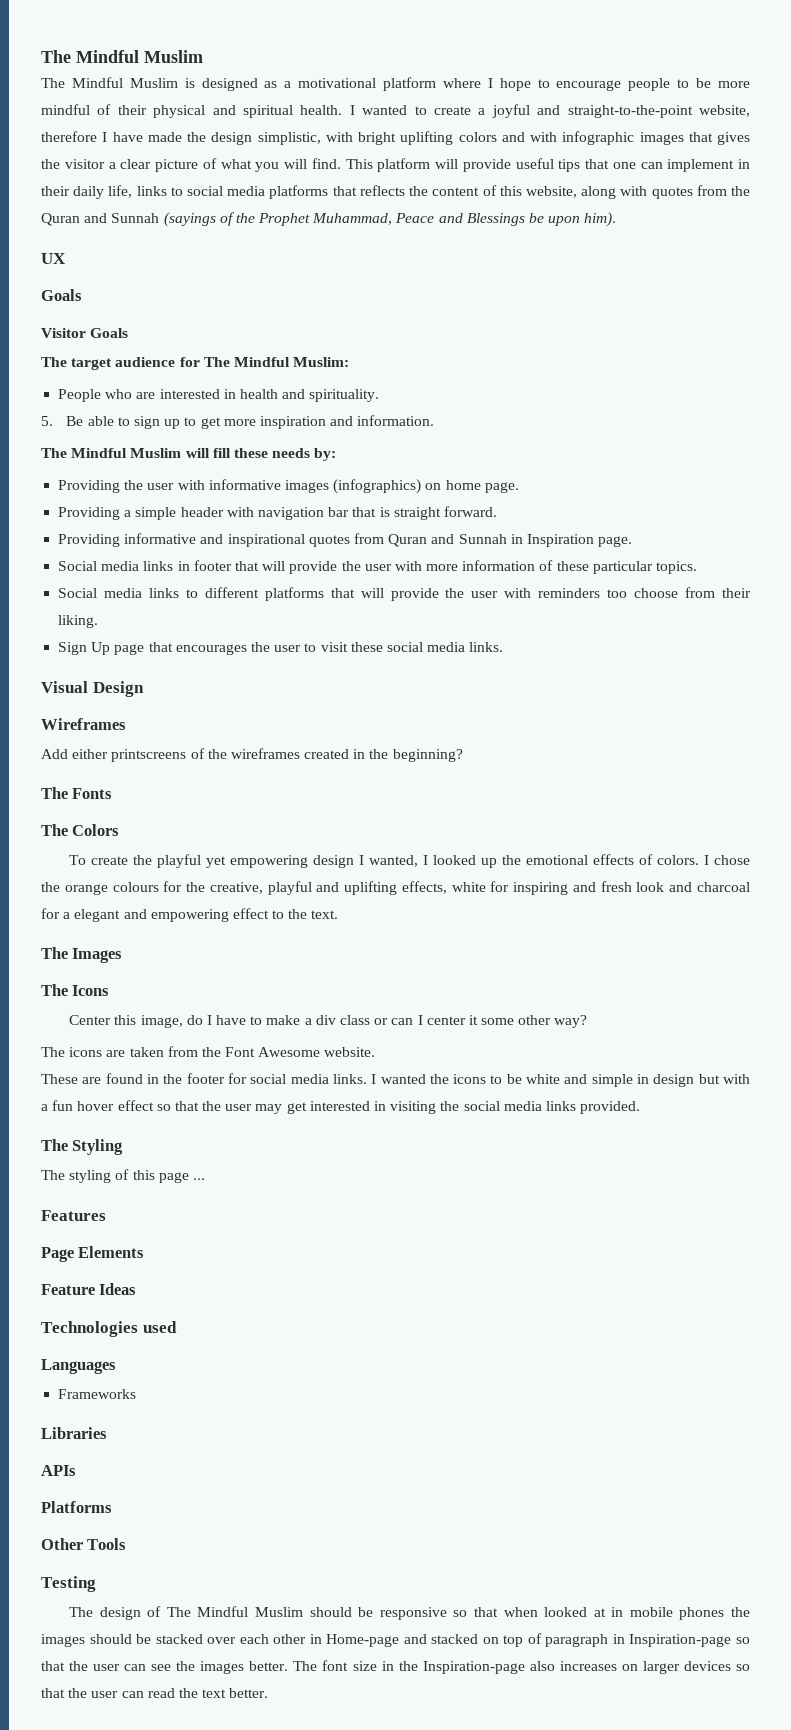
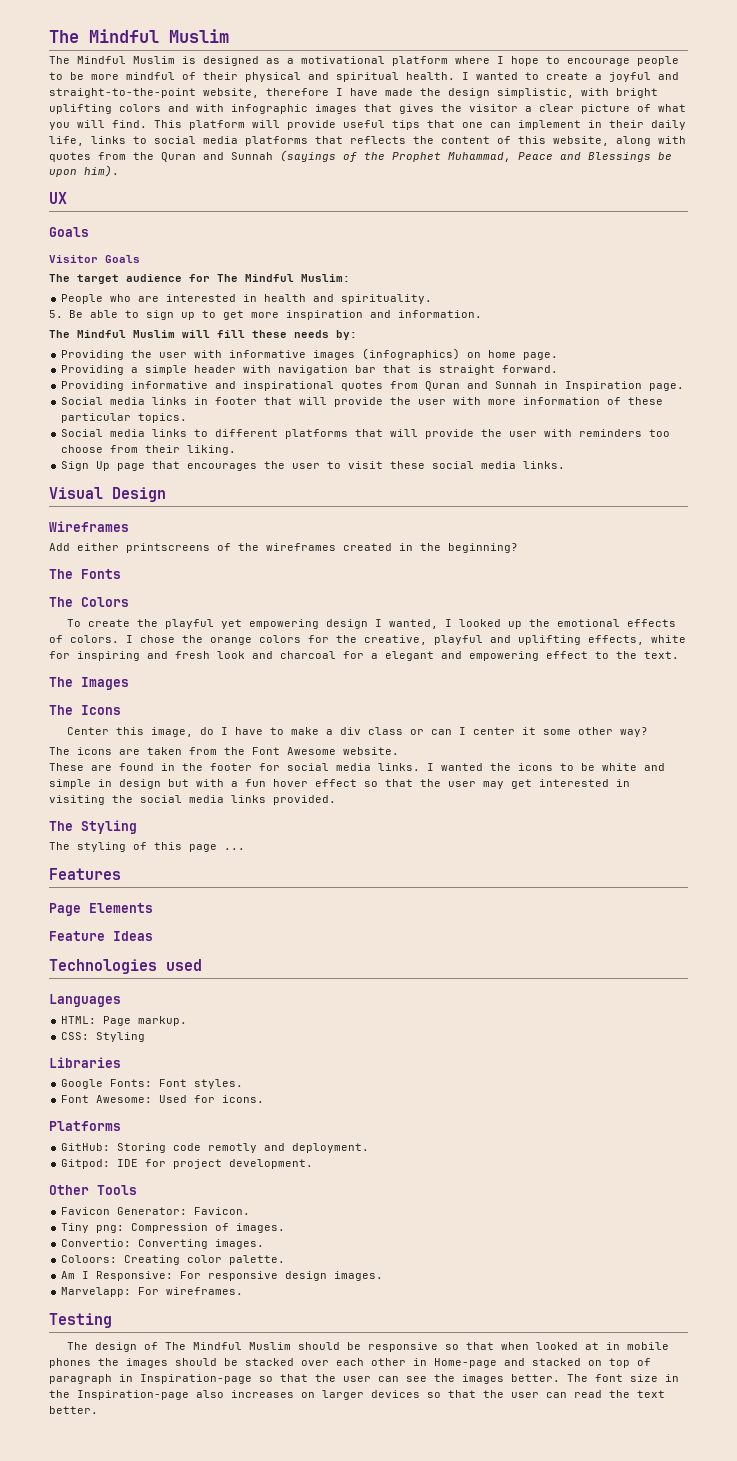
[112,882,159,892] colours -> [259,635,301,643] colors
[58,1389,137,1399] [41,1427,107,1439] [41,1465,76,1476] [41,1501,112,1513] [41,1538,127,1550] Frameworks // Libraries // APIs // Platforms // Other Tools -> [61,1016,188,1026] [61,1032,146,1042] [49,1057,121,1068] [61,1079,244,1089] [61,1095,265,1103] [49,1121,121,1131] [61,1143,370,1153] [61,1159,314,1169] [49,1185,137,1195] [61,1207,251,1215] [61,1223,286,1233] [61,1239,265,1249] [61,1255,286,1265] [61,1271,384,1281] [61,1287,244,1297] HTML: Page markup. // CSS: Styling // Libraries // Google Fonts: Font styles. // Font Awesome: Used for icons. // Platforms // GitHub: Storing code remotly and deployment. // Gitpod: IDE for project development. // Other Tools // Favicon Generator: Favicon. // Tiny png: Compression of images. // Convertio: Converting images. // Coloors: Creating color palette. // Am I Responsive: For responsive design images. // Marvelapp: For wireframes.

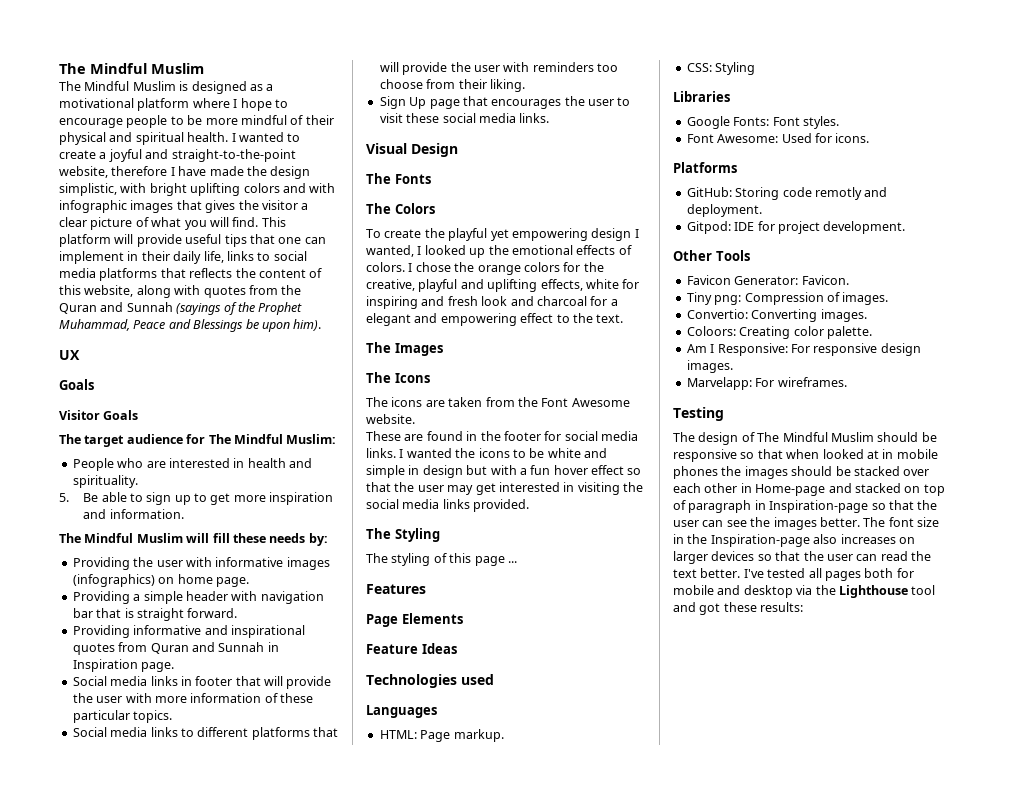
[49,521,129,532] [49,543,518,553] // Wireframes // Add either printscreens of the wireframes created in the beginning? -> (458, 150) none
[67,727,649,737] // Center this image, do I have to make a div class or can I center it some other way? -> (430, 378) none
(98, 1410) none -> [743,568,914,581] [673,585,936,598] [673,602,804,615] I've tested all pages both for mobile and desktop via the Lighthouse tool and got these results:

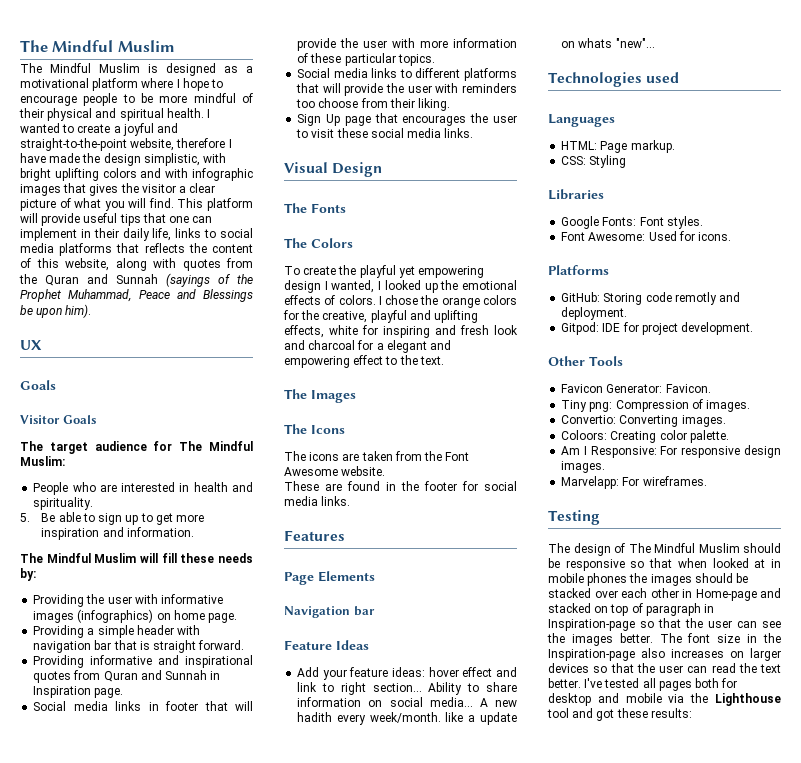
[399,448,607,458] [366,465,642,478] [366,482,643,495] [366,499,530,512] [366,528,440,542] [366,553,517,566] I wanted the icons to be white and simple in design but with a fun hover effect so that the user may get interested in visiting the social media links provided. // The Styling // The styling of this page ... -> (351, 501) none
(463, 618) none -> [284,606,375,618] // Navigation bar
(457, 648) none -> [297,667,517,680] [297,682,517,695] [297,697,517,707] [297,712,517,725] [561,38,655,48] // Add your feature ideas: hover effect and link to right section... Ability to share information on social media... A new hadith every week/month. like a update on whats "new"...
[673,585,793,598] mobile and desktop -> [548,693,662,706] desktop and mobile

